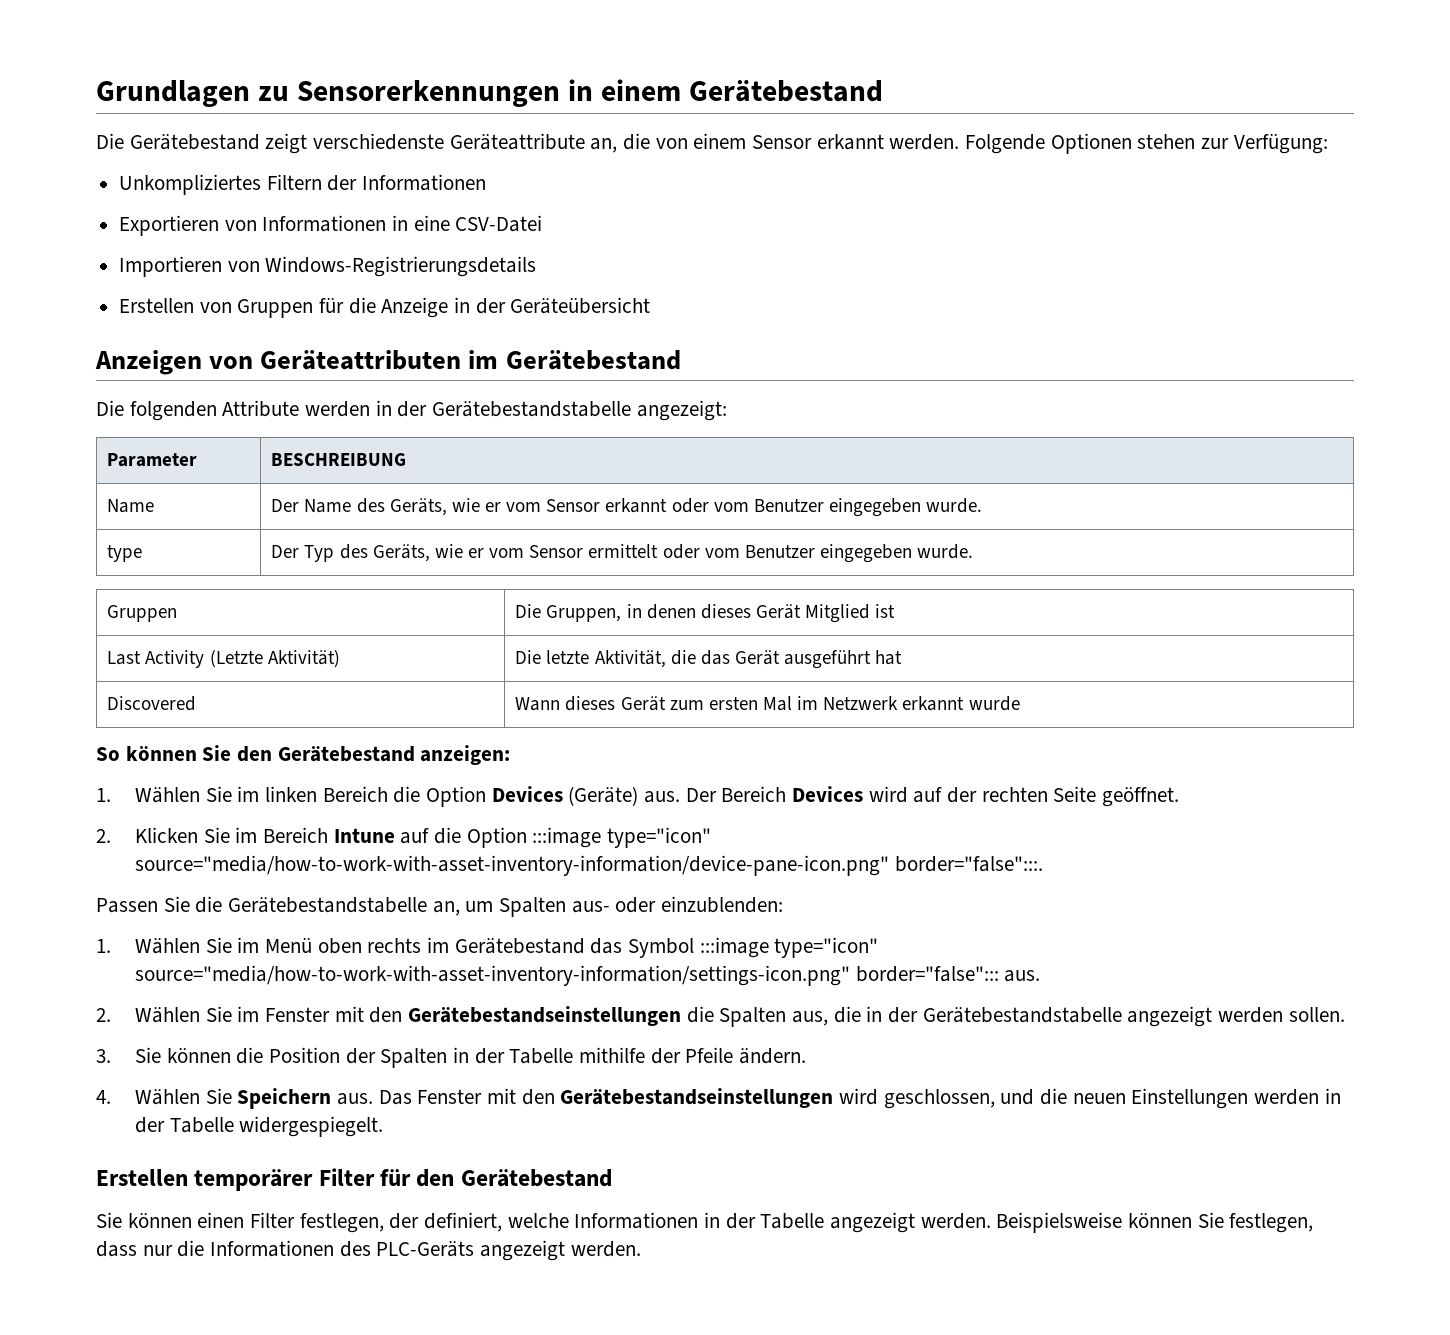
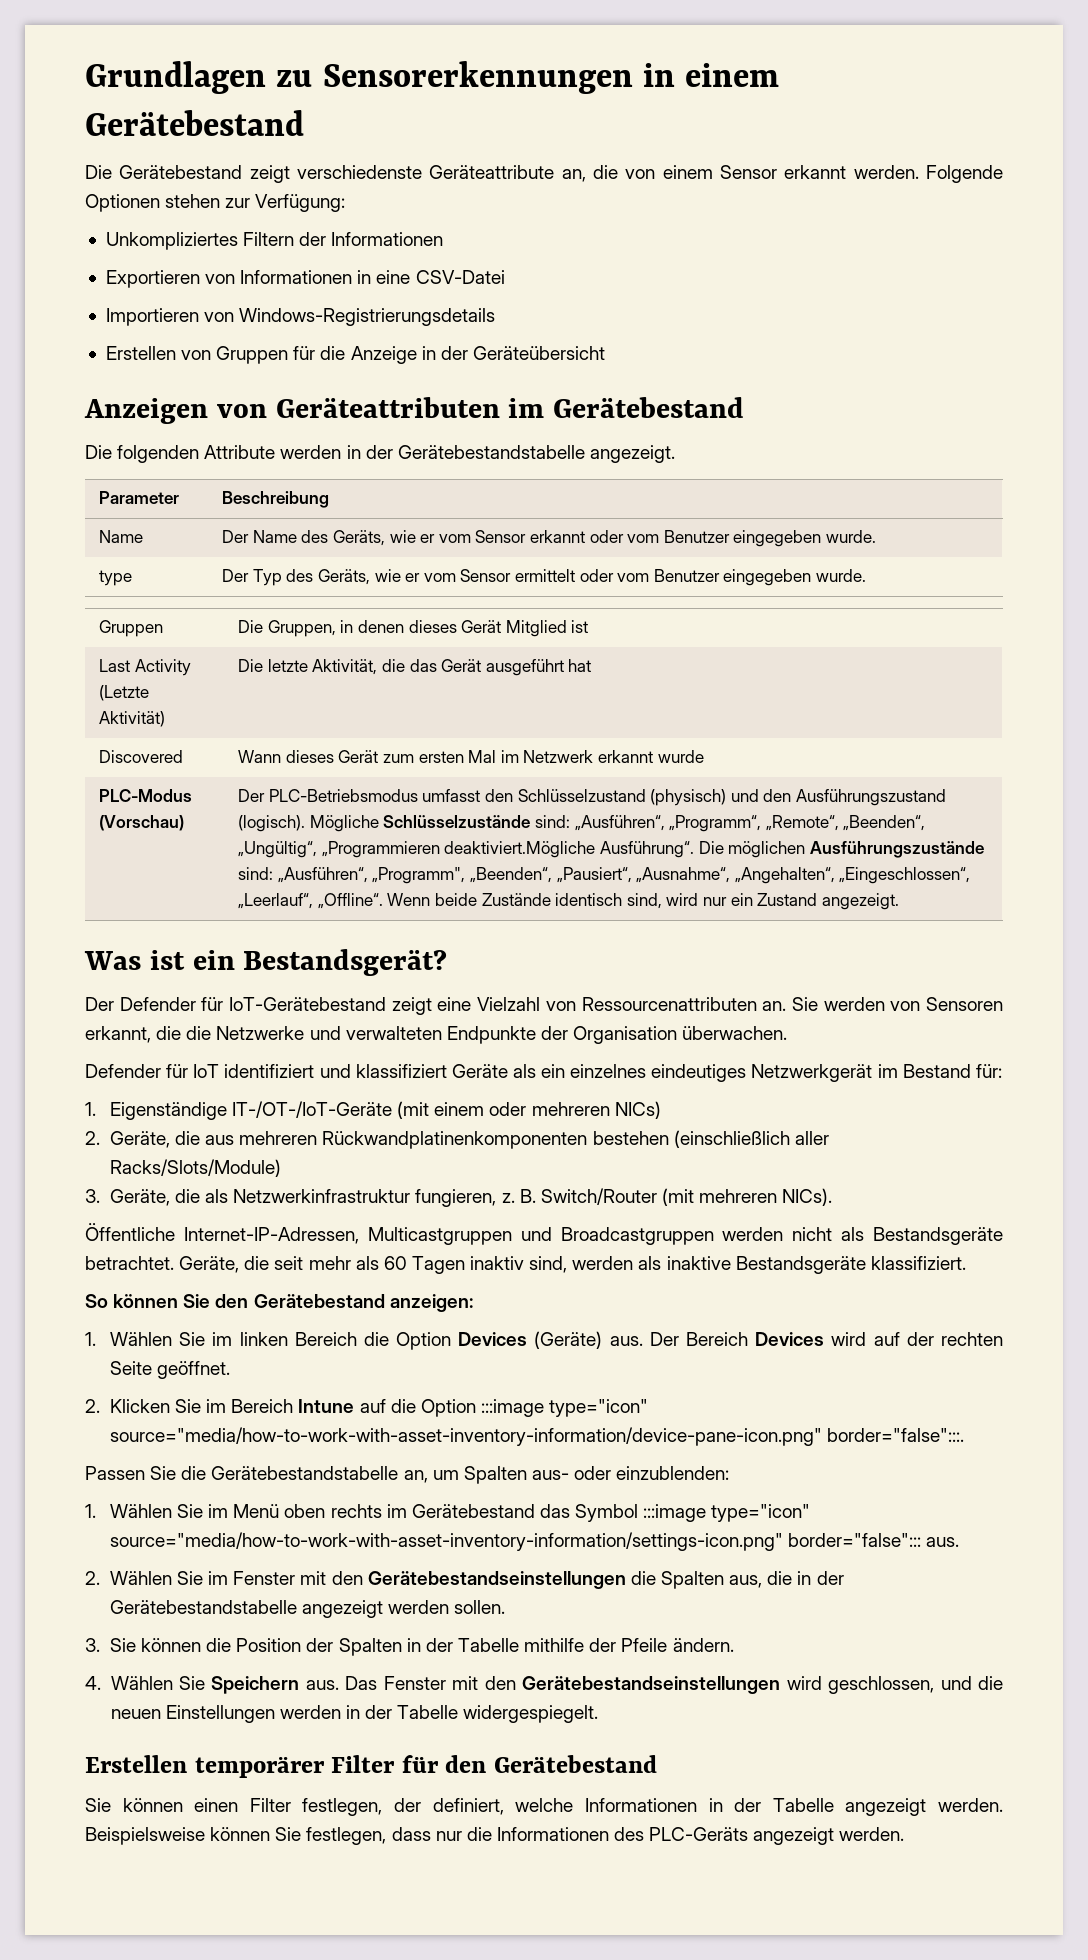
[636,400,727,421] angezeigt: -> [589,445,675,463] angezeigt.
[271,453,407,466] BESCHREIBUNG -> [222,491,330,508] Beschreibung
(1020, 703) none -> [99,789,193,802] [99,815,185,831] [238,789,946,806] [238,815,926,832] [238,841,984,858] [238,867,971,884] [238,893,899,910] [84,949,448,976] [85,997,1004,1015] [85,1026,788,1044] [85,1064,1002,1082] [85,1101,661,1120] [85,1130,829,1149] [109,1159,281,1177] [85,1188,833,1207] [85,1223,1003,1245] [85,1256,966,1274] // PLC-Modus (Vorschau) | Der PLC-Betriebsmodus umfasst den Schlüsselzustand (physisch) und den Ausführungszustand (logisch). Mögliche Schlüsselzustände sind: „Ausführen“, „Programm“, „Remote“, „Beenden“, „Ungültig“, „Programmieren deaktiviert.Mögliche Ausführung“. Die möglichen Ausführungszustände sind: „Ausführen“, „Programm", „Beenden“, „Pausiert“, „Ausnahme“, „Angehalten“, „Eingeschlossen“, „Leerlauf“, „Offline“. Wenn beide Zustände identisch sind, wird nur ein Zustand angezeigt. // Was ist ein Bestandsgerät? // Der Defender für IoT-Gerätebestand zeigt eine Vielzahl von Ressourcenattributen an. Sie werden von Sensoren erkannt, die die Netzwerke und verwalteten Endpunkte der Organisation überwachen. // Defender für IoT identifiziert und klassifiziert Geräte als ein einzelnes eindeutiges Netzwerkgerät im Bestand für: // 1. Eigenständige IT-/OT-/IoT-Geräte (mit einem oder mehreren NICs) // 2. Geräte, die aus mehreren Rückwandplatinenkomponenten bestehen (einschließlich aller Racks/Slots/Module) // 3. Geräte, die als Netzwerkinfrastruktur fungieren, z. B. Switch/Router (mit mehreren NICs). // Öffentliche Internet-IP-Adressen, Multicastgruppen und Broadcastgruppen werden nicht als Bestandsgeräte betrachtet. Geräte, die seit mehr als 60 Tagen inaktiv sind, werden als inaktive Bestandsgeräte klassifiziert.

